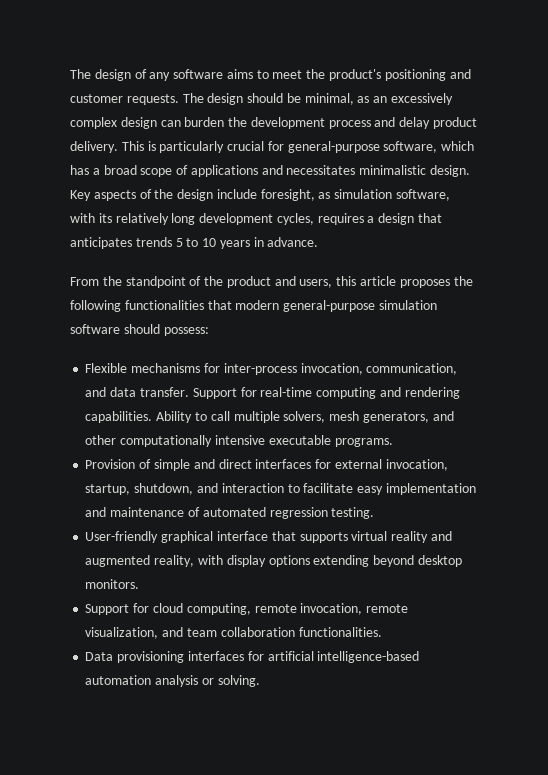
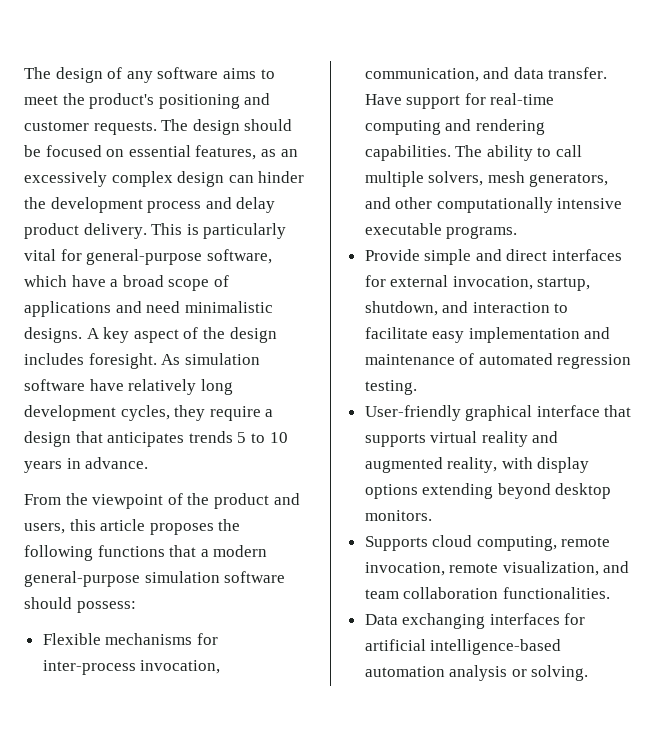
[304,93,354,105] minimal, -> [45,145,257,160] focused on essential features,
[184,117,225,127] burden -> [258,171,305,183] hinder
[227,141,265,151] crucial -> [24,249,56,261] vital
[70,165,89,175] has -> [71,275,106,287] have
[286,165,471,177] [70,189,451,201] [70,213,112,223] necessitates minimalistic design. Key aspects of the design include foresight, as simulation software, with its -> [146,301,273,313] [24,327,277,343] [24,353,260,369] [24,379,124,391] need minimalistic designs. A key aspect of the design includes foresight. As simulation software have
[317,213,364,225] requires -> [174,405,261,421] they require
[125,276,186,288] standpoint -> [92,494,164,509] viewpoint
[124,300,232,310] functionalities that -> [97,545,209,557] functions that a
[192,388,237,399] Support -> [364,94,461,109] Have support
[156,411,193,423] Ability -> [455,145,533,161] The ability
[85,459,152,469] Provision of -> [364,249,420,261] Provide
[85,603,150,615] Support for -> [364,536,428,551] Supports
[117,651,185,663] provisioning -> [402,613,486,629] exchanging

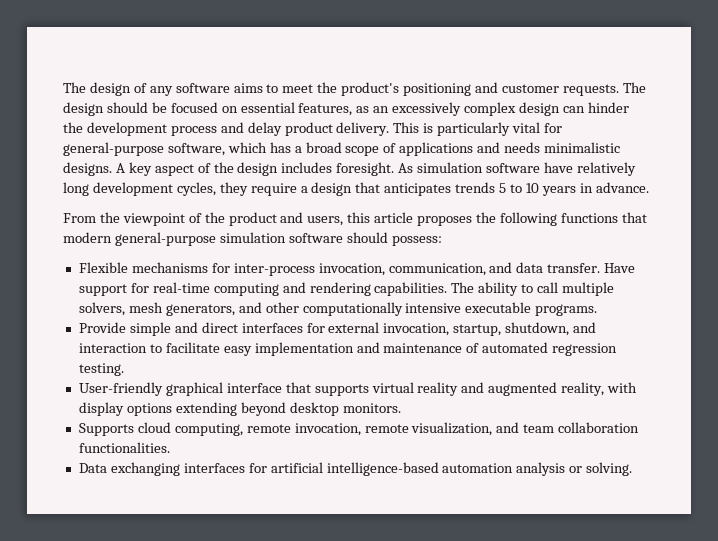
[71,275,106,287] have -> [269,142,291,153] has
[146,301,181,313] need -> [504,142,541,153] needs
[200,549,209,557] a -> (647, 217) none

